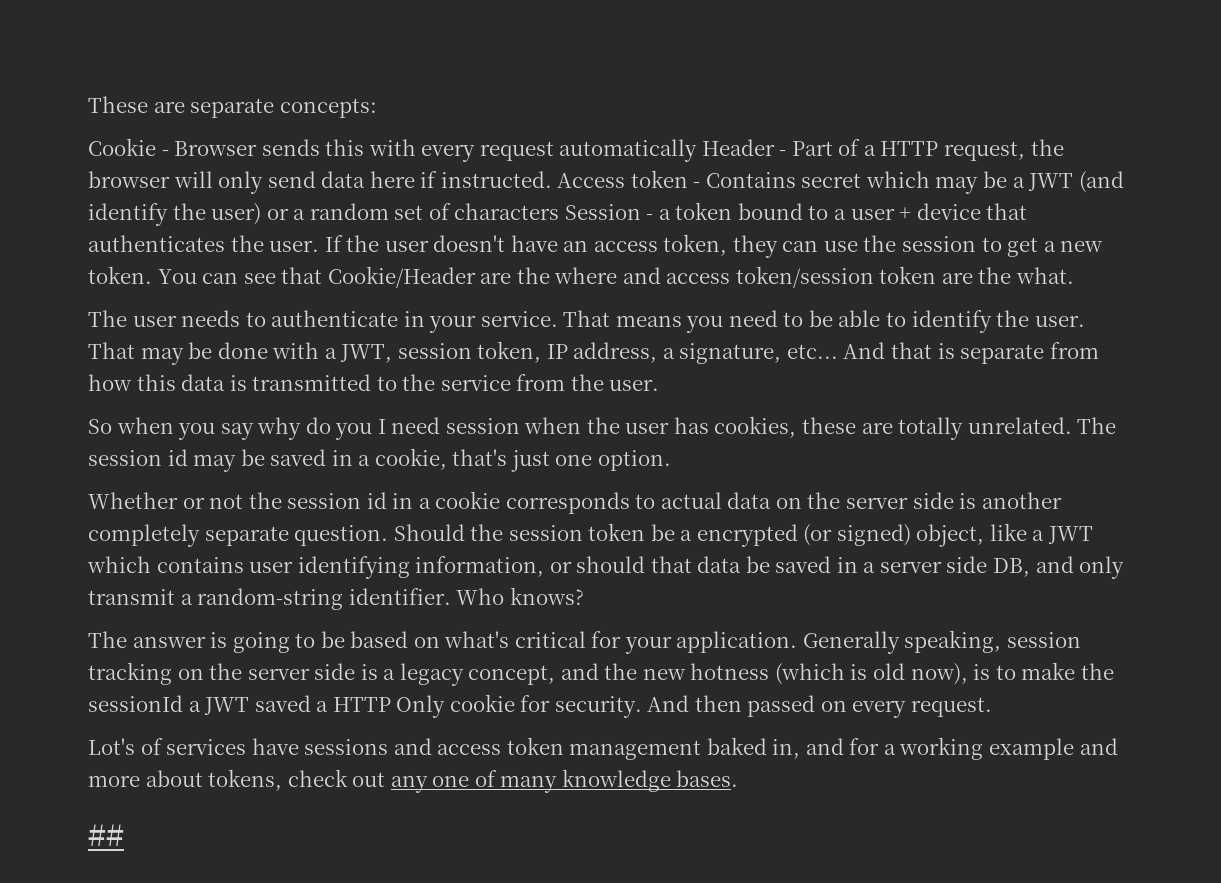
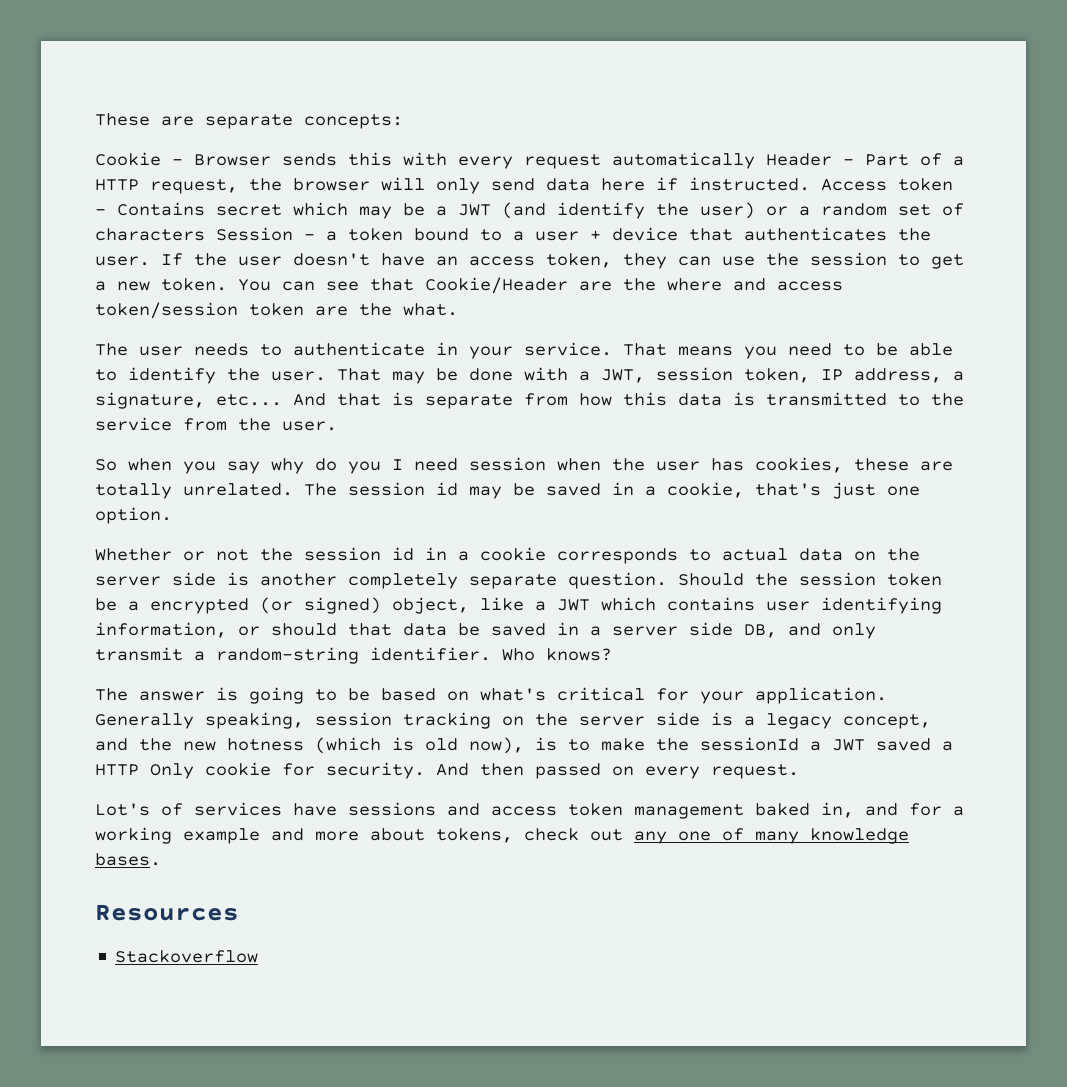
[88,824,124,846] ## -> [95,904,239,921] [115,950,259,963] Resources // Stackoverflow

